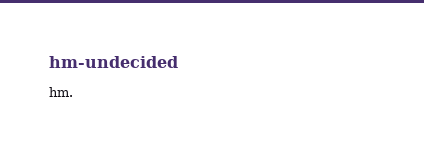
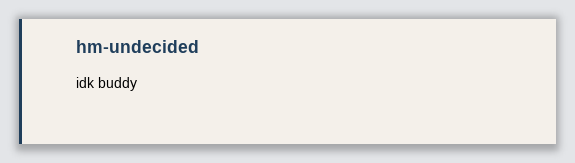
[49,87,73,97] hm. -> [76,77,137,91] idk buddy

